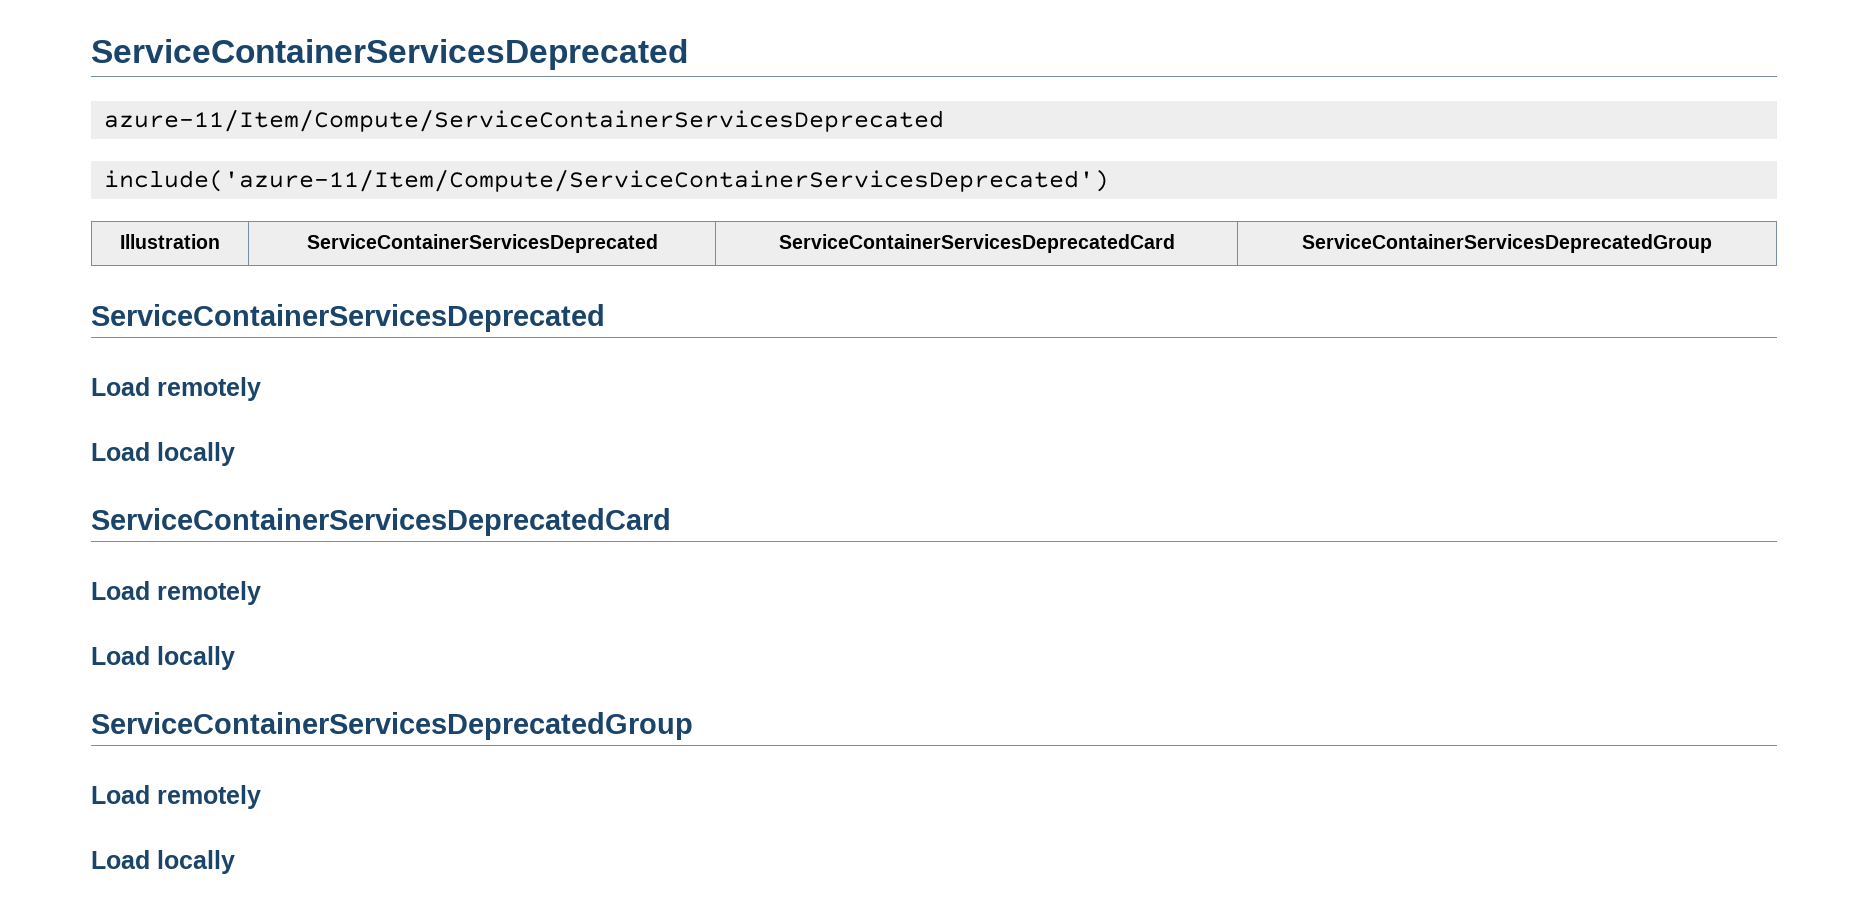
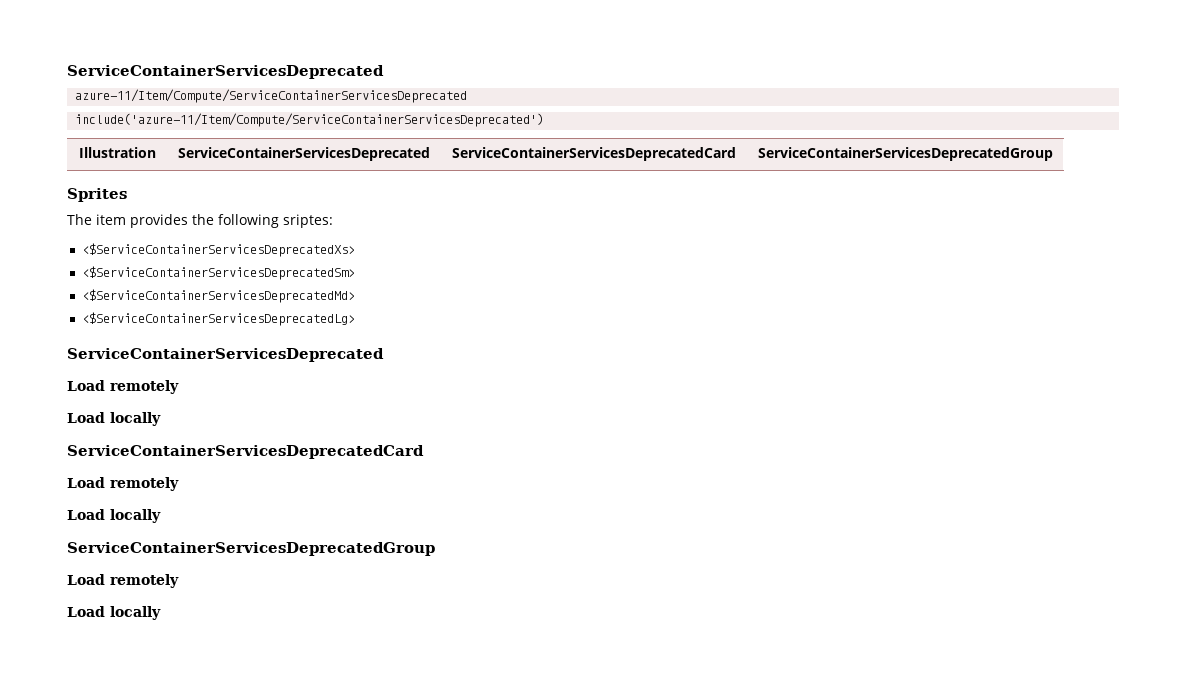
(1712, 243) none -> [67,188,127,202] [67,214,333,228] [81,243,355,257] [81,266,355,280] [81,289,355,303] [81,312,355,326] // Sprites // The item provides the following sriptes: // <$ServiceContainerServicesDeprecatedXs> // <$ServiceContainerServicesDeprecatedSm> // <$ServiceContainerServicesDeprecatedMd> // <$ServiceContainerServicesDeprecatedLg>

